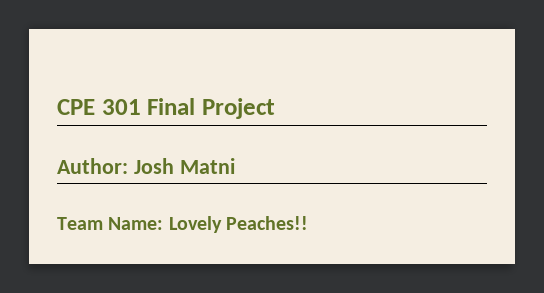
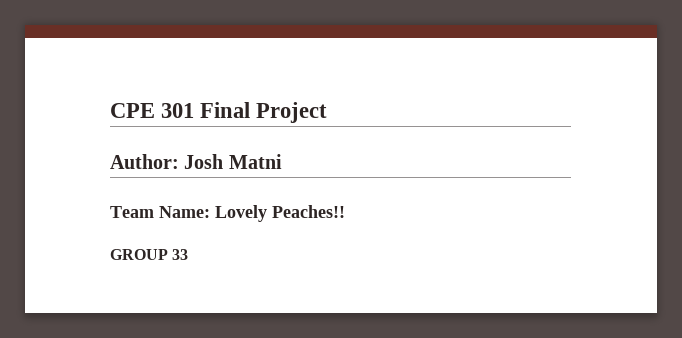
(308, 223) none -> [110,249,189,260] // GROUP 33

